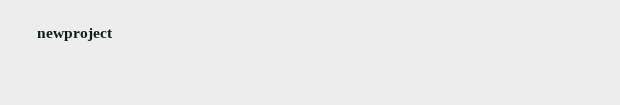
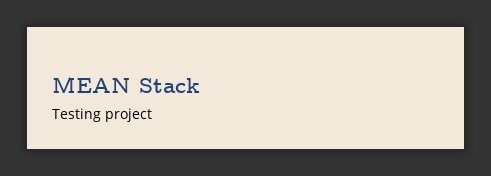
[37,28,113,41] newproject -> [52,76,200,93] [52,108,152,122] MEAN Stack // Testing project

